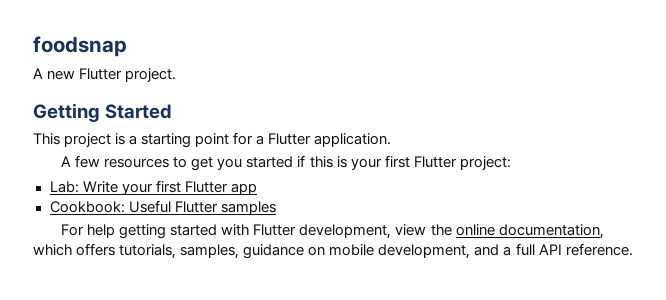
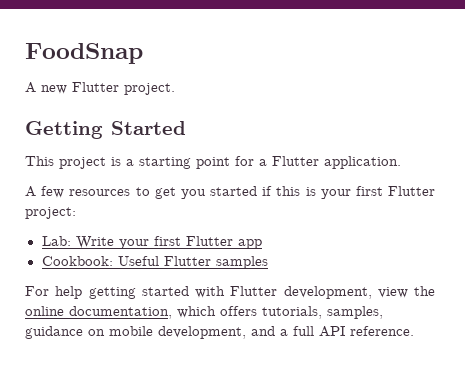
[33,36,127,57] foodsnap -> [25,43,143,64] FoodSnap

